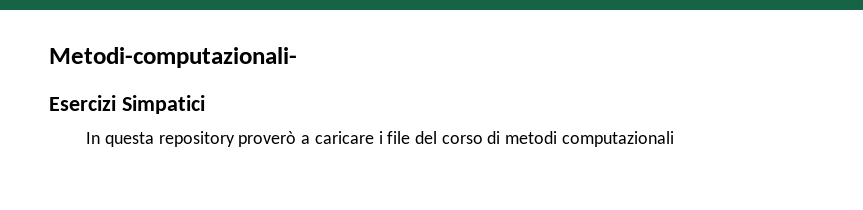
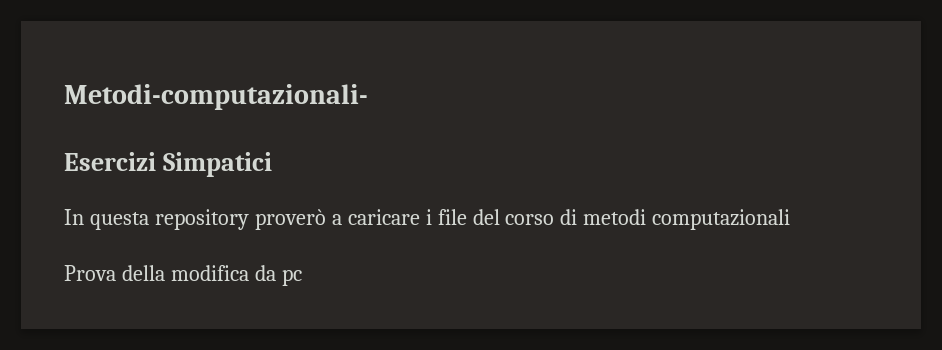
(674, 139) none -> [64,265,302,286] // Prova della modifica da pc

